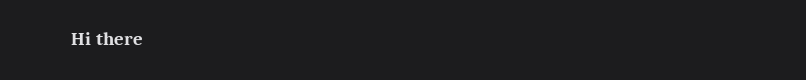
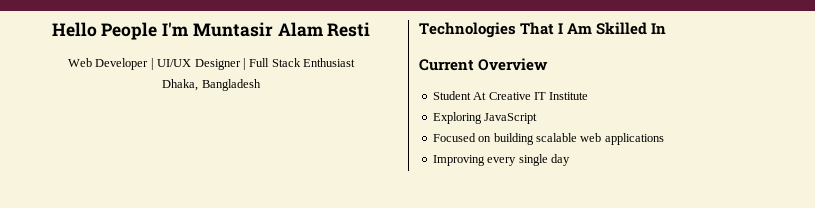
[71,32,143,45] Hi there -> [51,22,371,40] [68,58,355,70] [162,79,261,91] [419,22,667,38] [419,58,549,71] [432,91,589,100] [432,112,538,124] [432,133,664,145] [432,154,570,166] Hello People I'm Muntasir Alam Resti // Web Developer | UI/UX Designer | Full Stack Enthusiast // Dhaka, Bangladesh // Technologies That I Am Skilled In // Current Overview // Student At Creative IT Institute // Exploring JavaScript // Focused on building scalable web applications // Improving every single day

